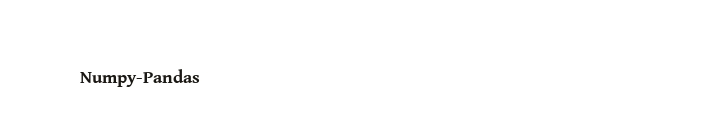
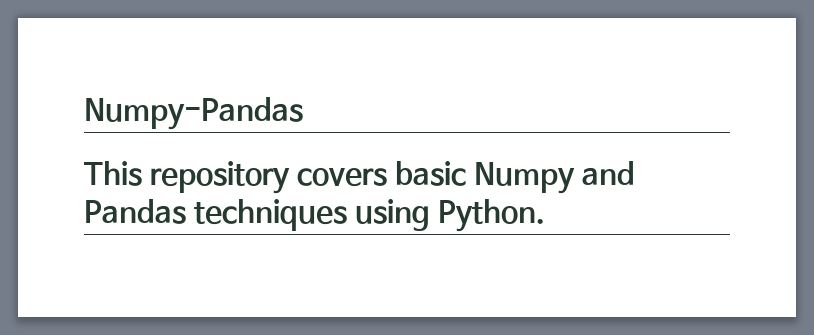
(200, 78) none -> [84,161,635,194] [84,199,545,232] // This repository covers basic Numpy and Pandas techniques using Python.

